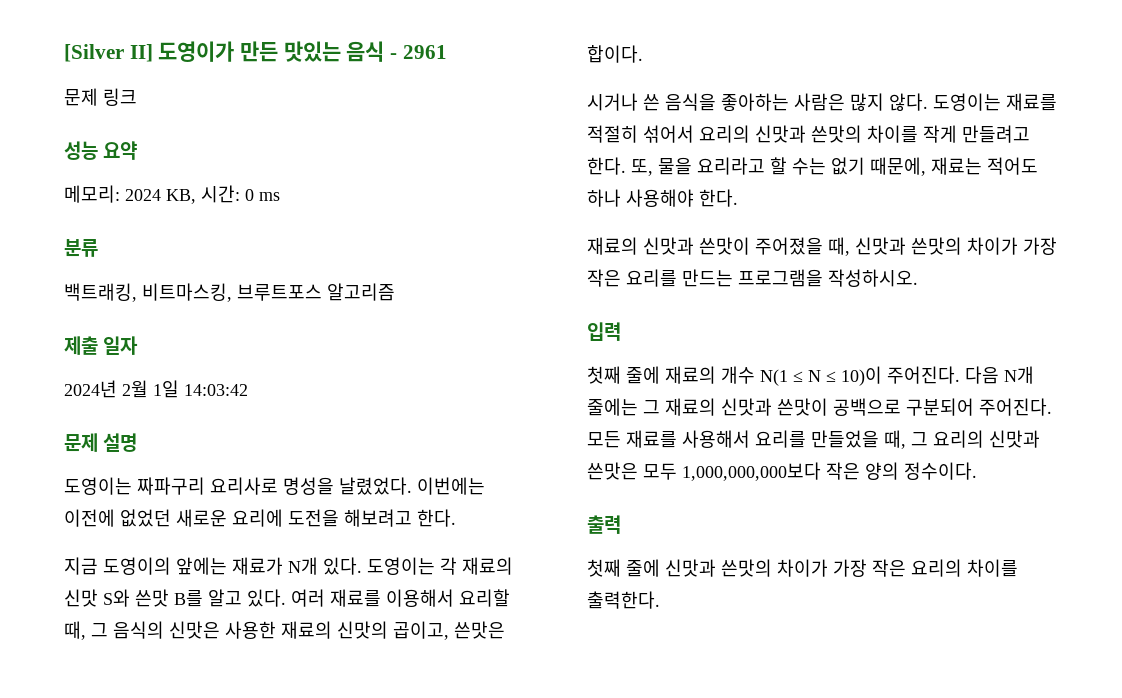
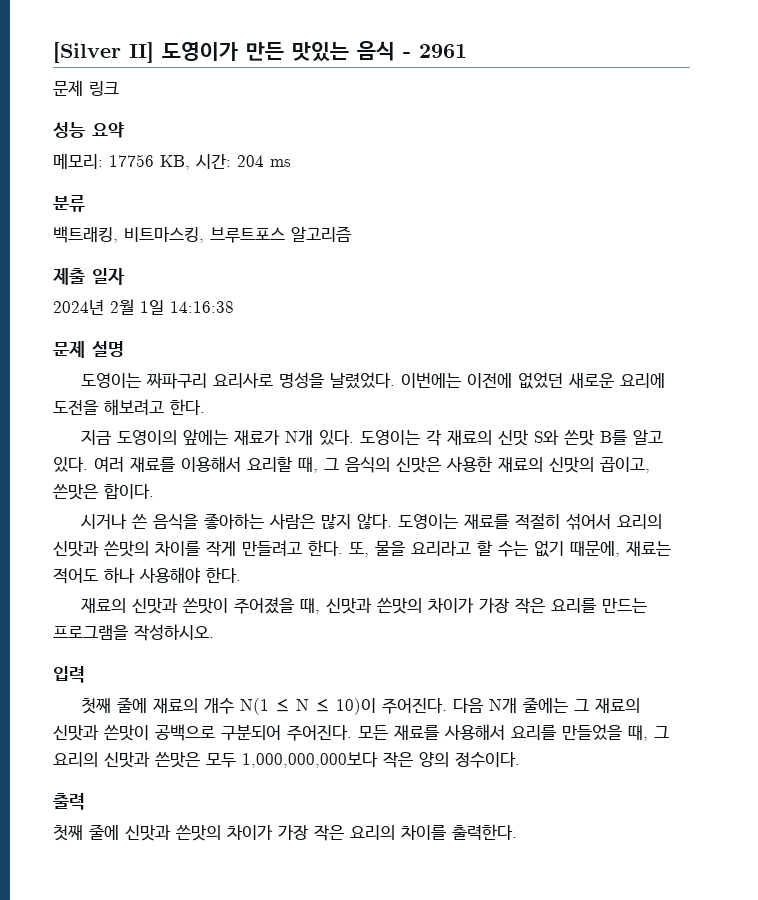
[125,189,161,201] 2024 -> [109,154,154,167] 17756
[245,189,254,201] 0 -> [237,155,264,167] 204
[184,384,248,396] 14:03:42 -> [170,301,234,313] 14:16:38

